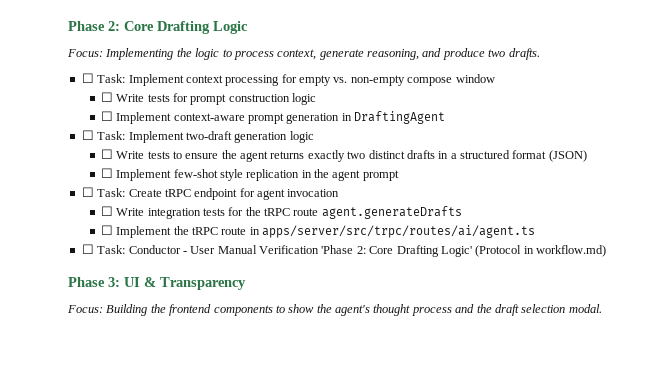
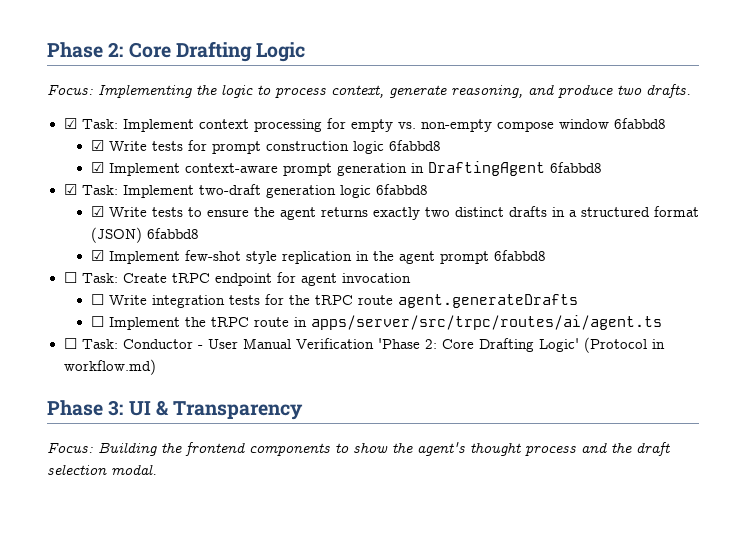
[81,73,94,83] ☐ -> [63,118,77,129] ☑
[100,92,113,102] // ☐ -> [613,118,666,129] [90,140,104,151] 6fabbd8 // ☑
[100,111,113,121] // ☐ -> [388,140,441,151] [90,162,104,173] 6fabbd8 // ☑
[81,130,94,140] // ☐ -> [549,162,602,173] [63,184,77,195] 6fabbd8 // ☑
[100,149,113,159] // ☐ -> [375,184,428,195] [90,206,104,217] 6fabbd8 // ☑
[100,168,113,178] // ☐ -> [146,228,199,239] [90,250,104,261] 6fabbd8 // ☑
(399, 175) none -> [493,250,546,261] 6fabbd8

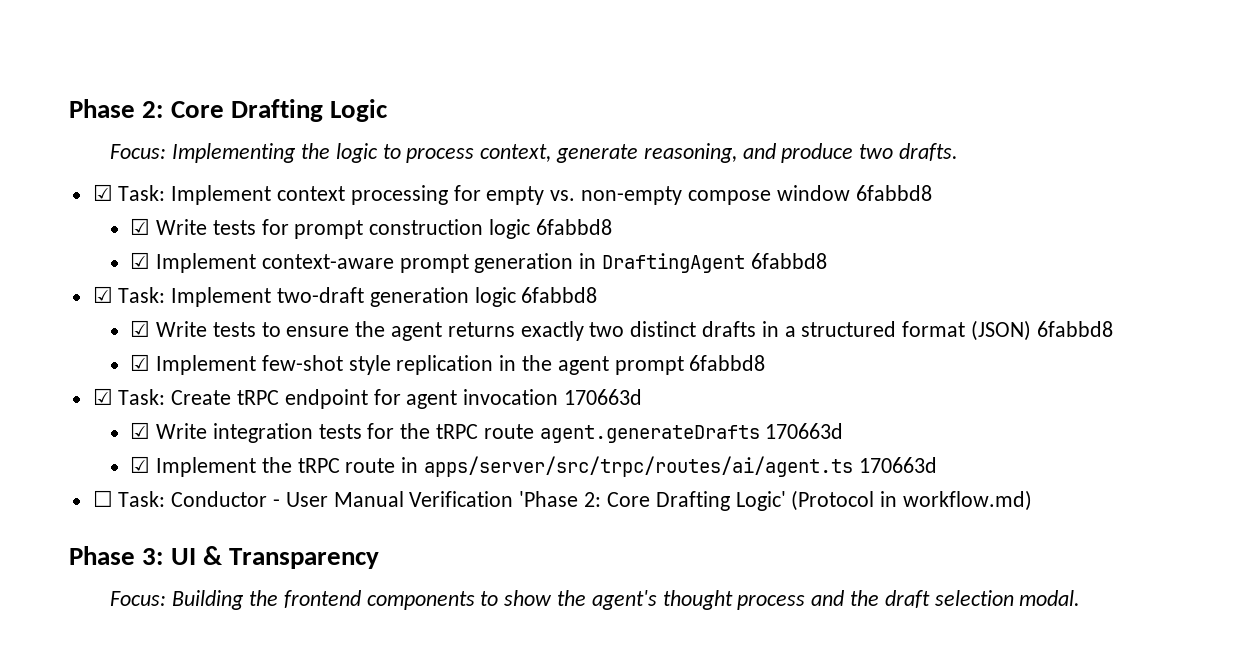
[63,272,77,283] ☐ -> [92,388,113,405] ☑
[90,294,104,305] // ☐ -> [564,389,643,405] [130,422,151,439] 170663d // ☑
[90,316,104,327] // ☐ -> [765,423,844,439] [130,456,151,473] 170663d // ☑
(662, 322) none -> [858,457,937,473] 170663d

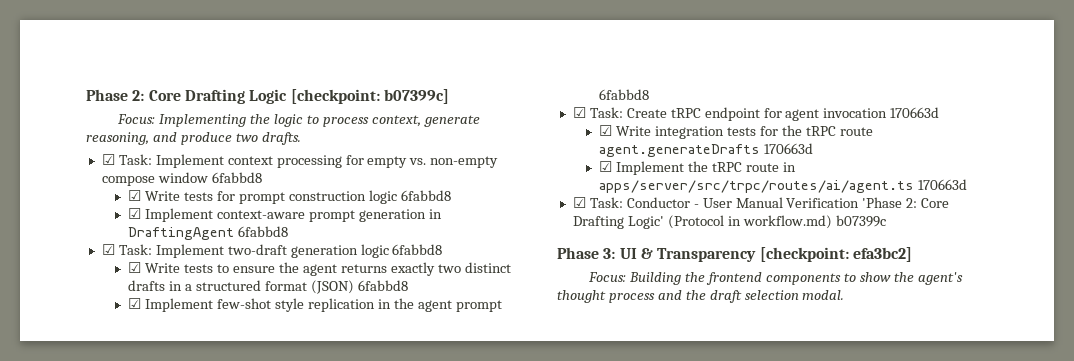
(389, 110) none -> [290,89,449,104] [checkpoint: b07399c]
[92,490,113,507] ☐ -> [572,197,586,208] ☑
(1032, 500) none -> [835,215,886,227] b07399c
(380, 558) none -> [759,247,912,262] [checkpoint: efa3bc2]

